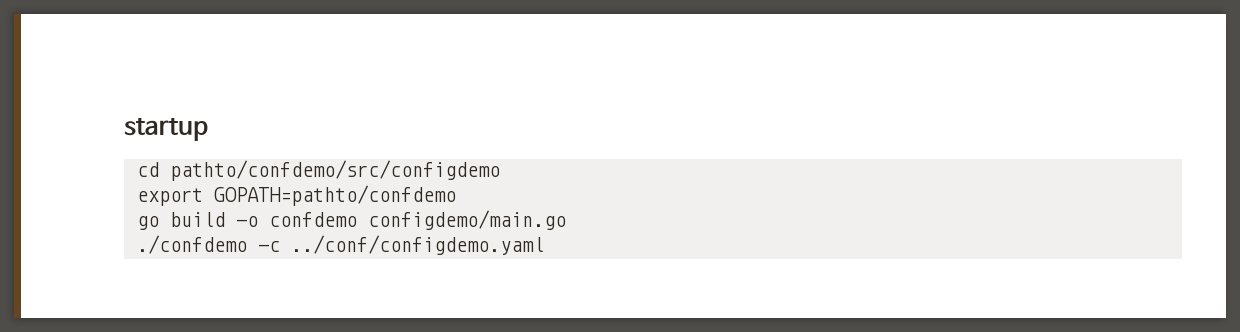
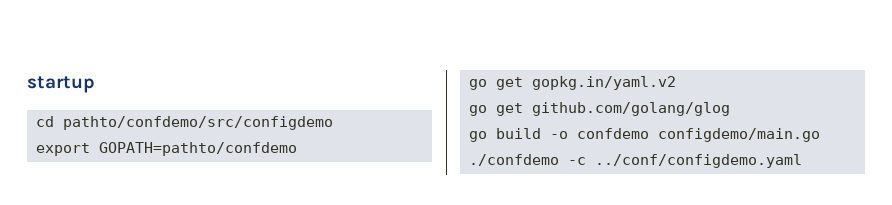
(456, 195) none -> [469,76,676,90] [469,102,730,116] // go get gopkg.in/yaml.v2 // go get github.com/golang/glog

